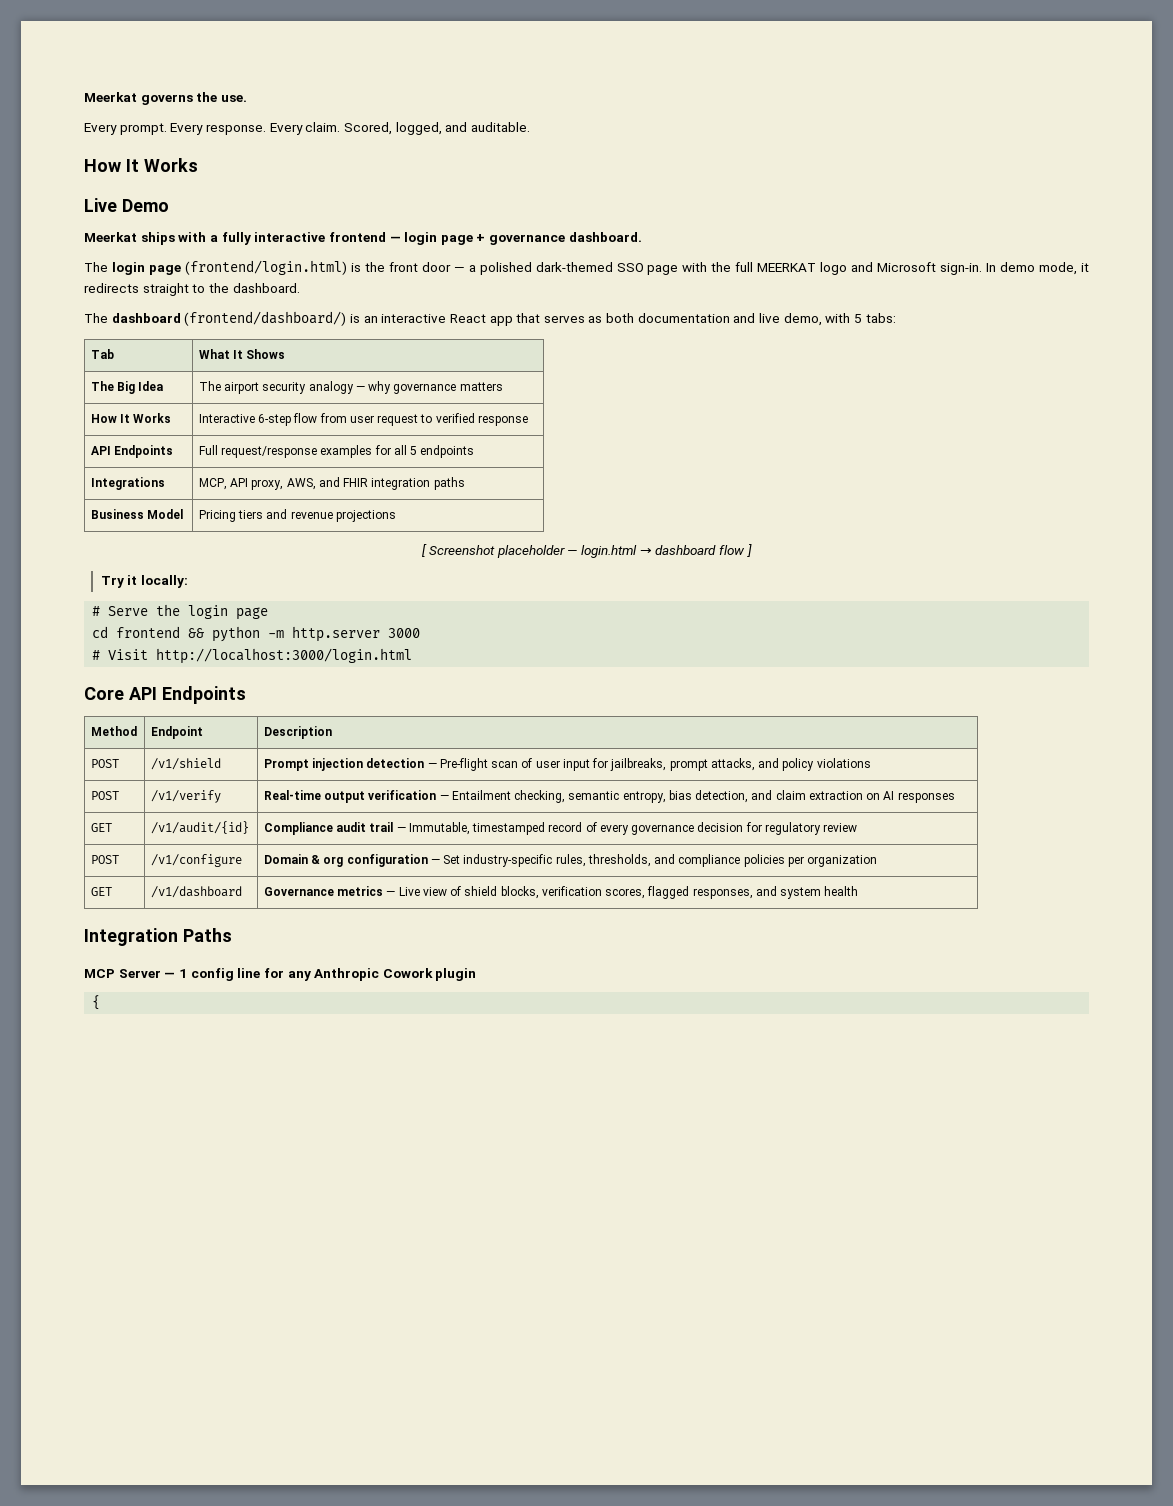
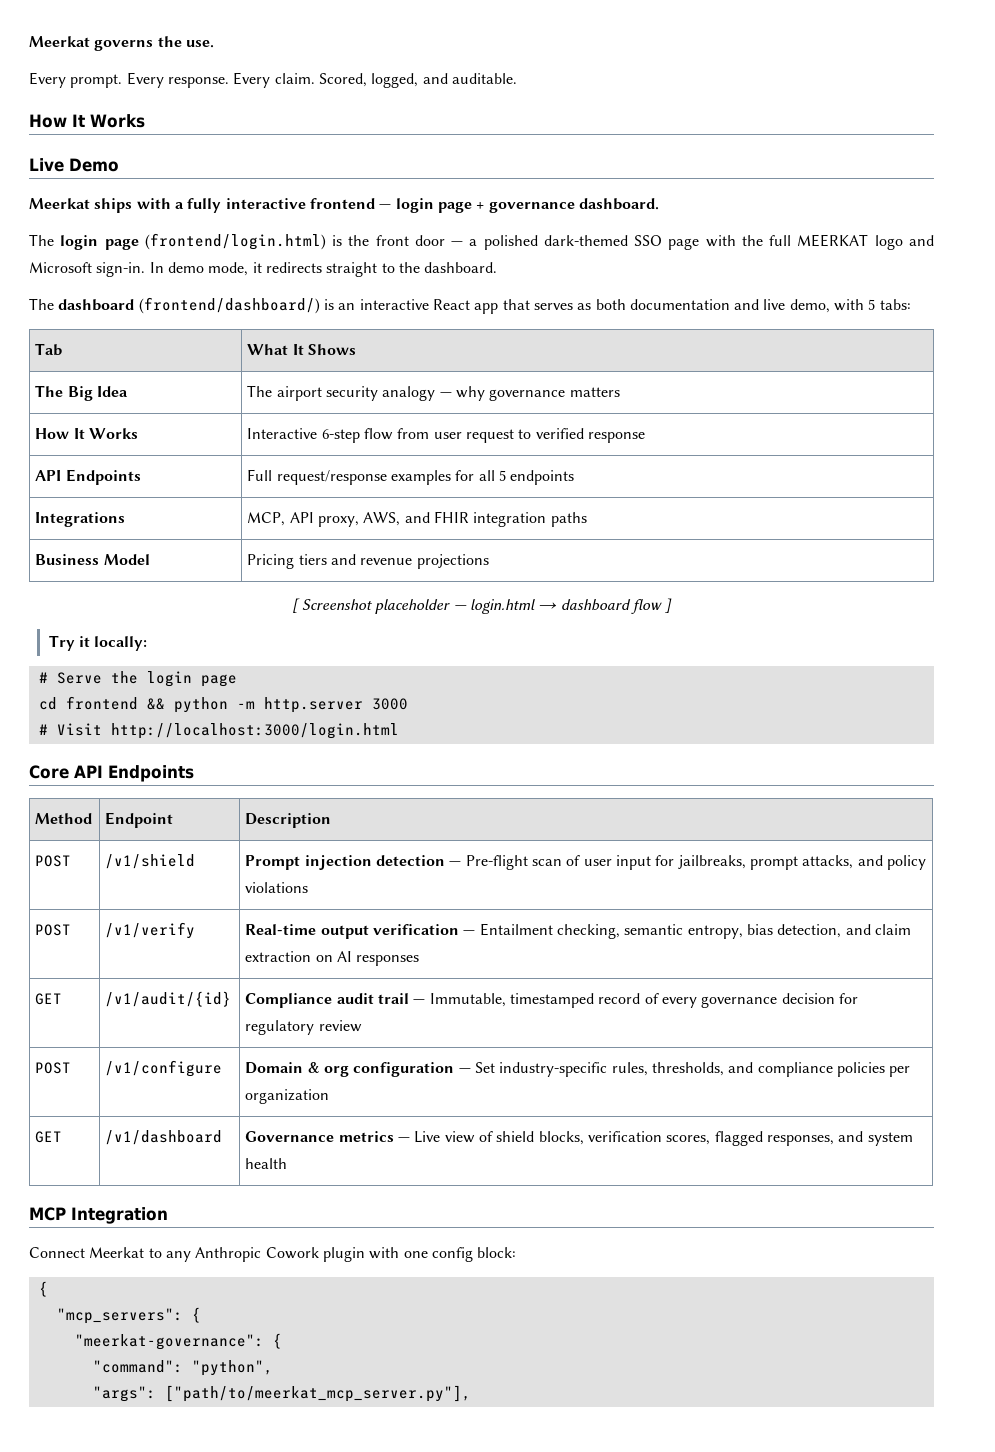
(859, 891) none -> [29,1207,66,1221] MCP
[182,928,232,942] [84,968,477,981] [92,995,101,1010] Paths // MCP Server — 1 config line for any Anthropic Cowork plugin // { -> [29,1247,517,1262] [38,1281,48,1297] [56,1307,201,1324] [74,1333,282,1350] [92,1360,273,1376] [92,1385,471,1402] // Connect Meerkat to any Anthropic Cowork plugin with one config block: // { // "mcp_servers": { // "meerkat-governance": { // "command": "python", // "args": ["path/to/meerkat_mcp_server.py"],

